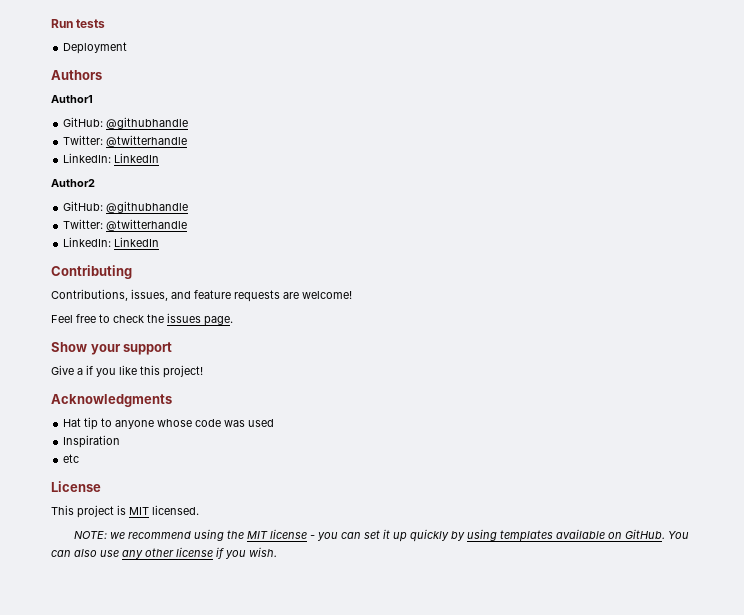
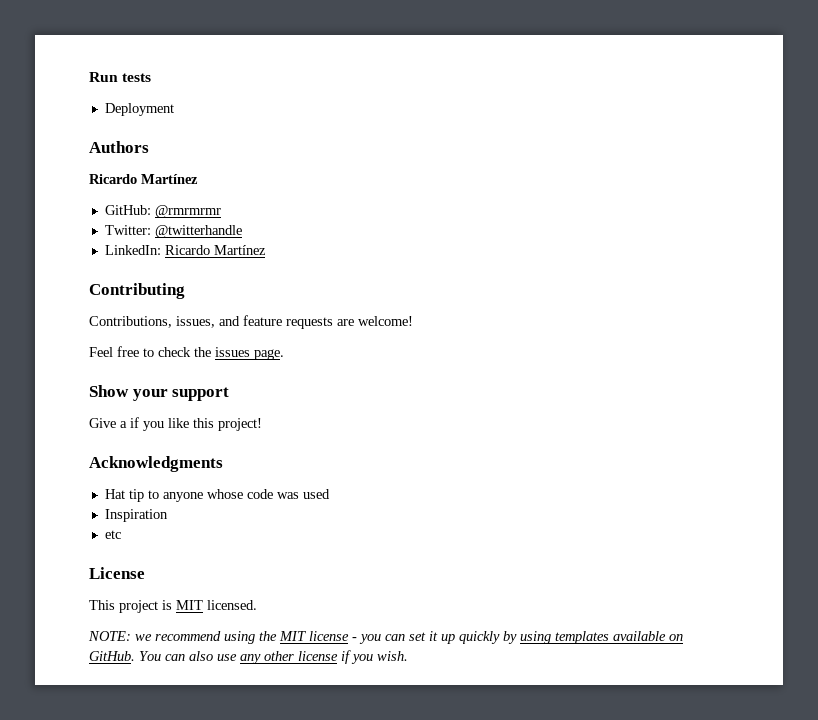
[51,95,93,103] [63,117,189,129] [63,135,188,147] [63,153,160,163] [51,179,95,187] [63,201,189,213] [63,219,188,231] [63,237,160,247] Author1 // GitHub: @githubhandle // Twitter: @twitterhandle // LinkedIn: LinkedIn // Author2 // GitHub: @githubhandle // Twitter: @twitterhandle // LinkedIn: LinkedIn -> [89,174,198,184] [104,205,221,218] [104,225,242,238] [104,245,266,255] Ricardo Martínez // GitHub: @rmrmrmr // Twitter: @twitterhandle // LinkedIn: Ricardo Martínez

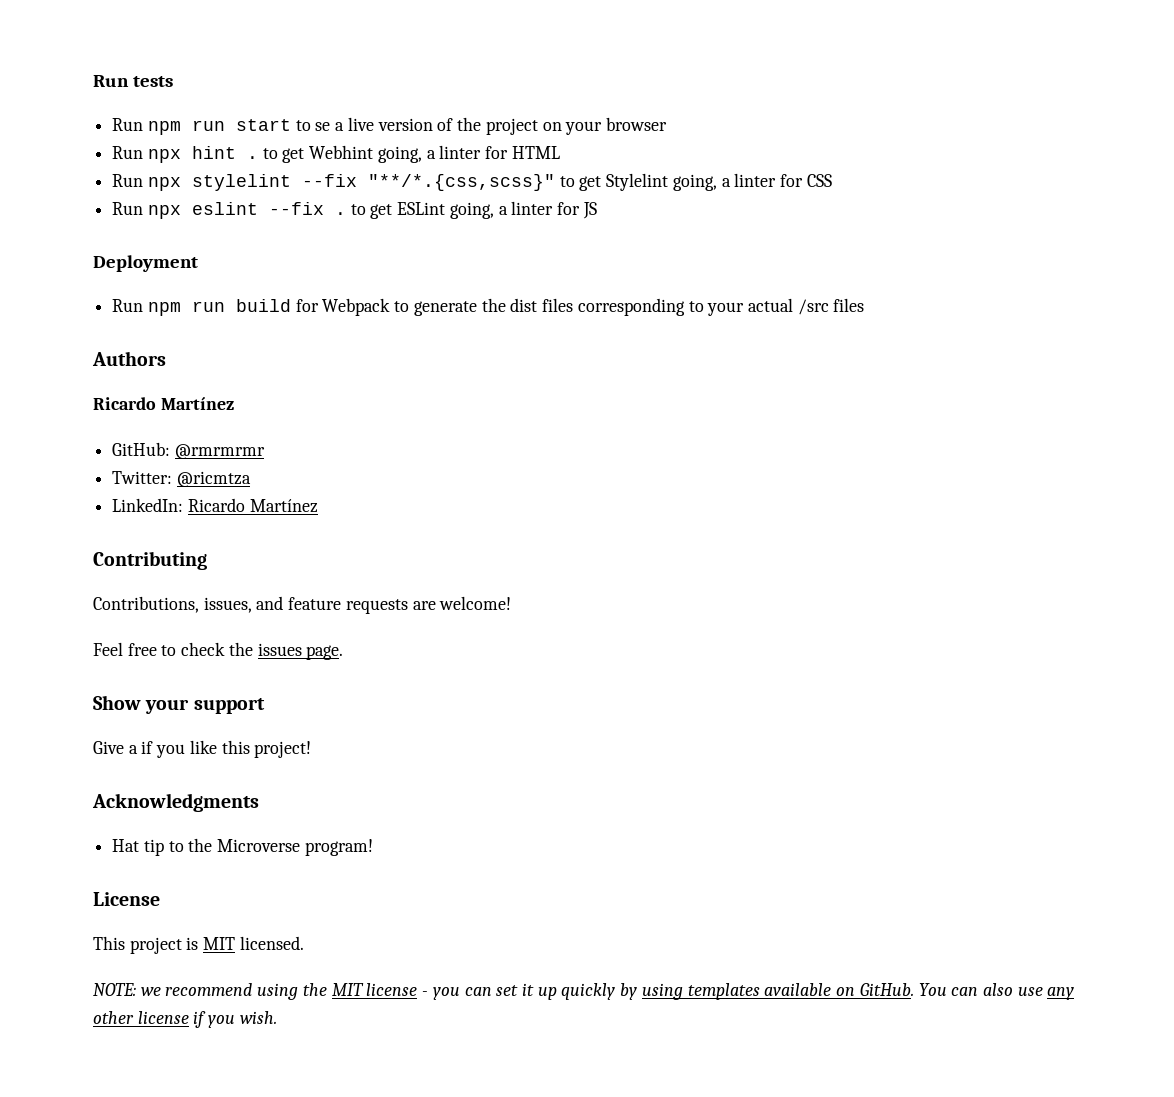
[104,103,174,116] Deployment -> [112,117,667,135] [112,145,560,163] [112,173,832,191] [112,201,597,219] [93,255,198,272] [112,298,865,316] Run npm run start to se a live version of the project on your browser // Run npx hint . to get Webhint going, a linter for HTML // Run npx stylelint --fix "**/*.{css,scss}" to get Stylelint going, a linter for CSS // Run npx eslint --fix . to get ESLint going, a linter for JS // Deployment // Run npm run build for Webpack to generate the dist files corresponding to your actual /src files
[154,225,242,238] @twitterhandle -> [176,471,251,487] @ricmtza
[162,489,330,502] [104,509,168,522] [104,530,121,539] anyone whose code was used // Inspiration // etc -> [188,838,373,856] the Microverse program!

